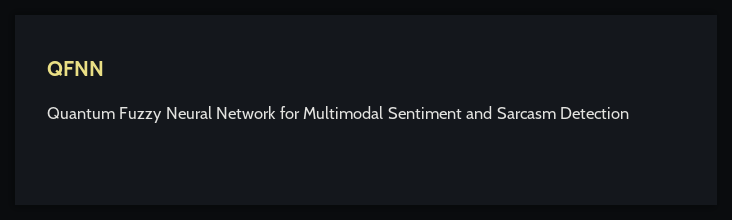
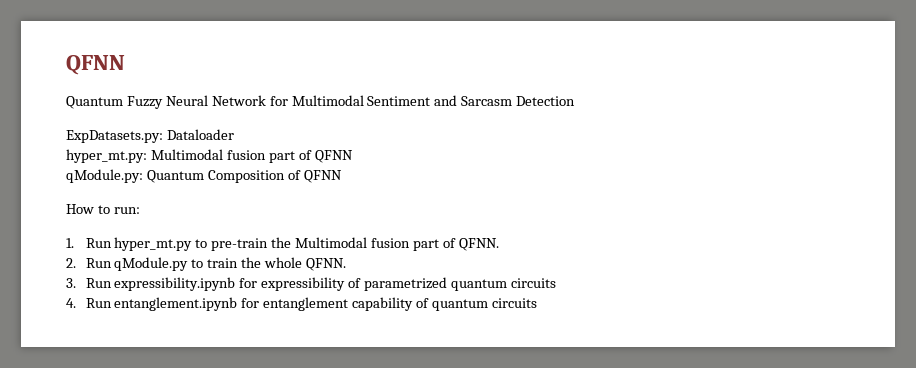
(630, 113) none -> [66,129,234,143] [66,149,353,163] [66,169,342,183] [66,204,140,214] [66,237,499,251] [66,257,347,271] [66,277,556,291] [66,297,537,311] // ExpDatasets.py: Dataloader // hyper_mt.py: Multimodal fusion part of QFNN // qModule.py: Quantum Composition of QFNN // How to run: // 1. Run hyper_mt.py to pre-train the Multimodal fusion part of QFNN. // 2. Run qModule.py to train the whole QFNN. // 3. Run expressibility.ipynb for expressibility of parametrized quantum circuits // 4. Run entanglement.ipynb for entanglement capability of quantum circuits

